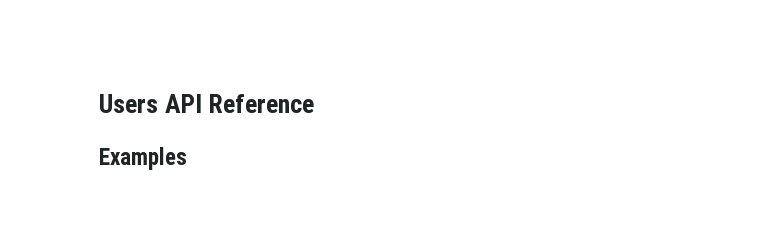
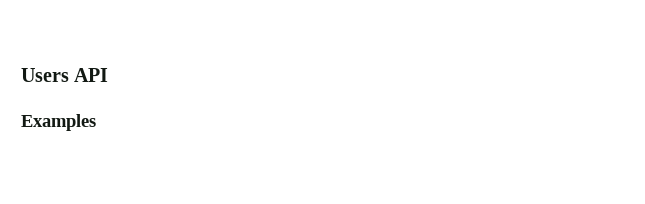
[209,94,315,113] Reference -> (109, 75) none

